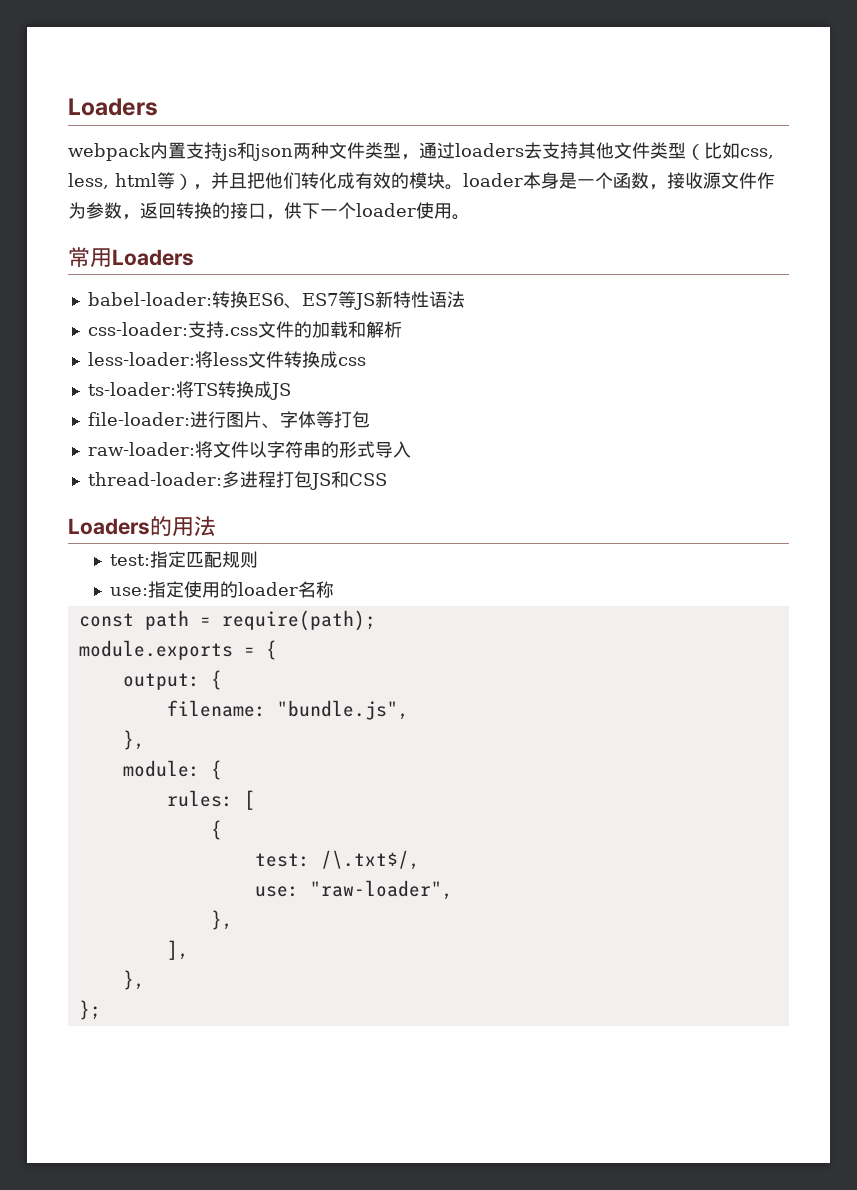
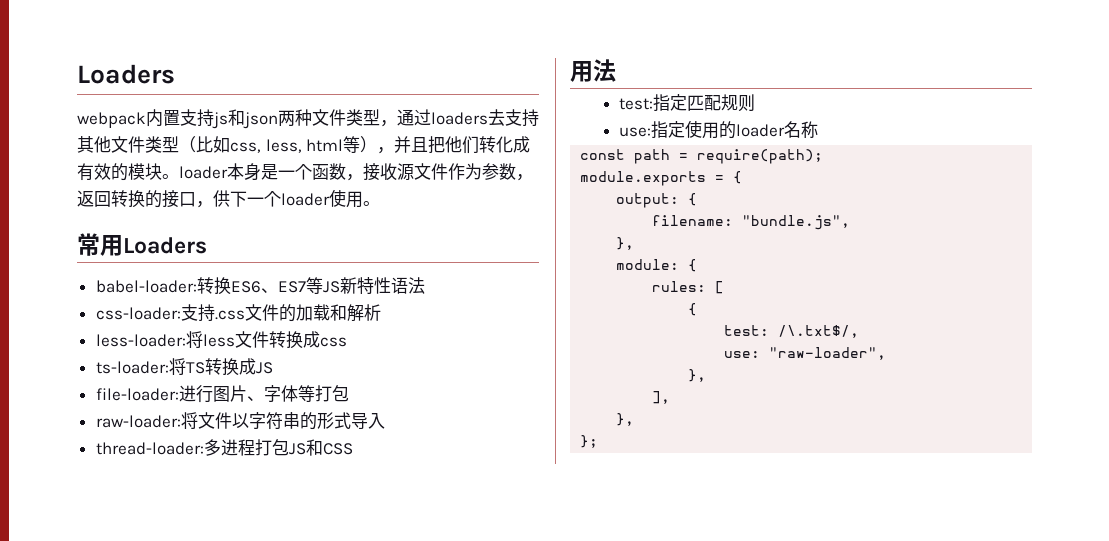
[68,516,172,536] Loaders的 -> (353, 449) none

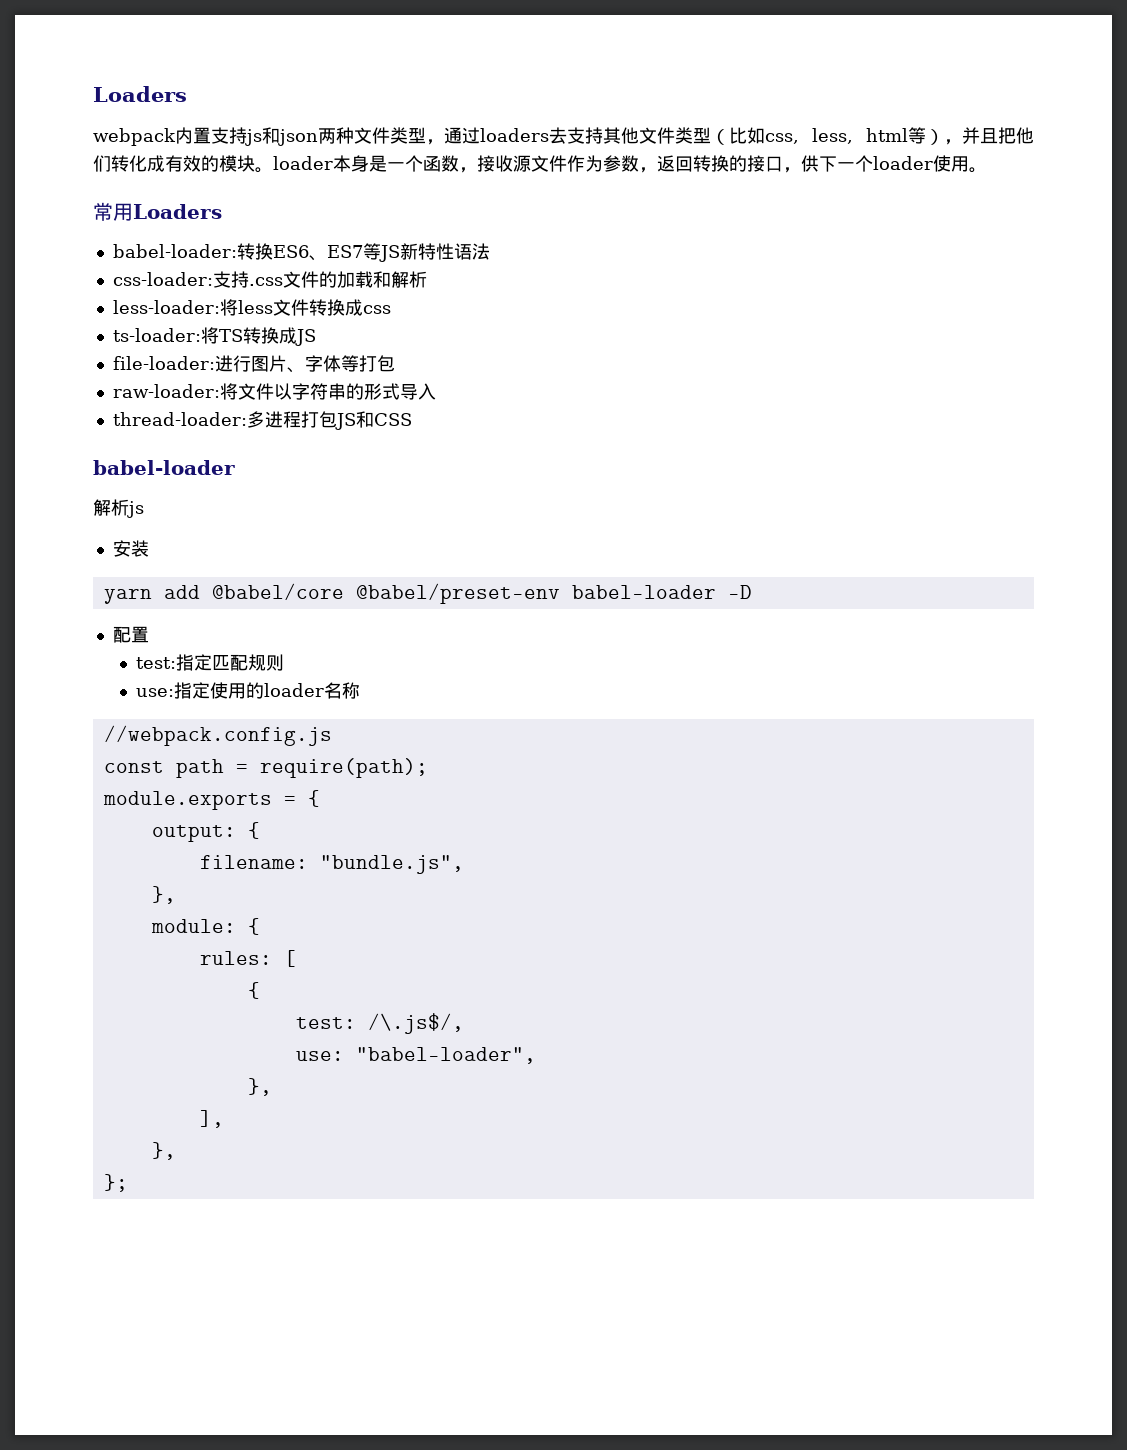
[570,59,616,82] 用法 -> [93,460,235,475] [93,499,144,518] [112,540,149,557] [103,583,752,604] [112,626,149,643] babel-loader // 解析js // 安装 // yarn add @babel/core @babel/preset-env babel-loader -D // 配置
(819, 129) none -> [103,725,332,746] // //webpack.config.js
[778,325,860,338] [724,347,887,360] /\.txt$/, // use: "raw-loader", -> [367,1013,464,1034] [295,1047,536,1064] /\.js$/, // use: "babel-loader",

